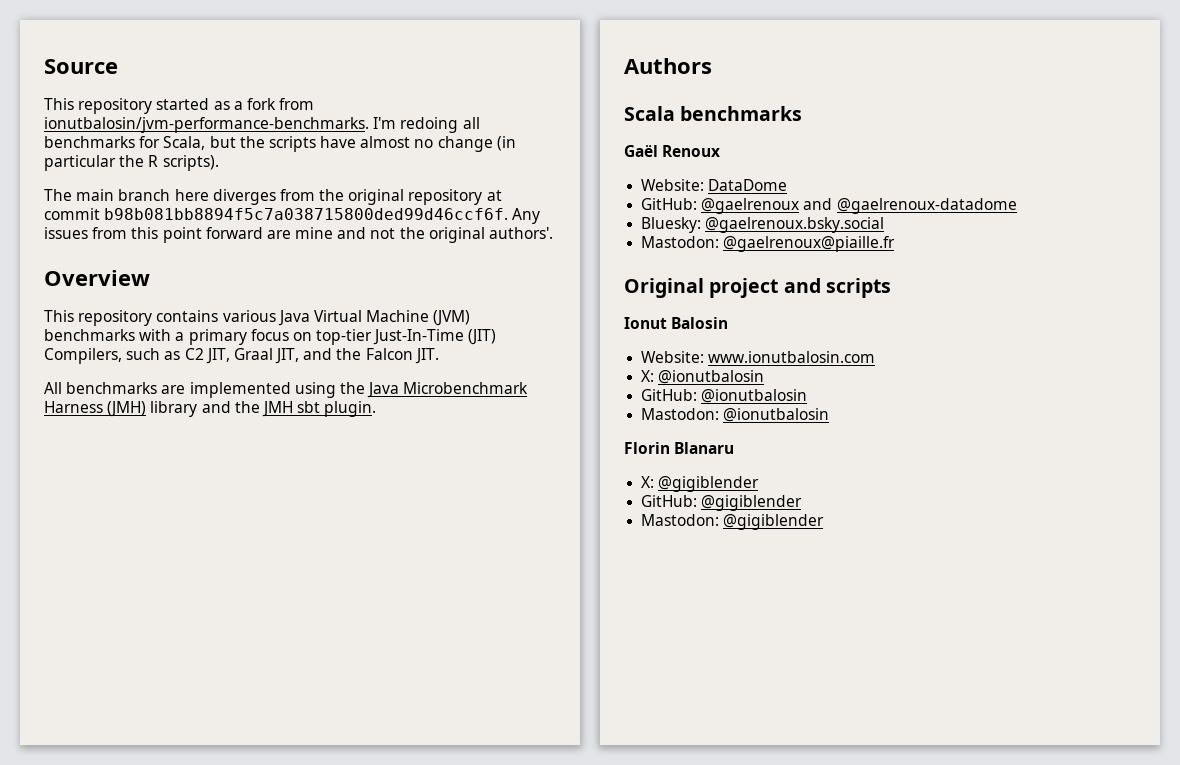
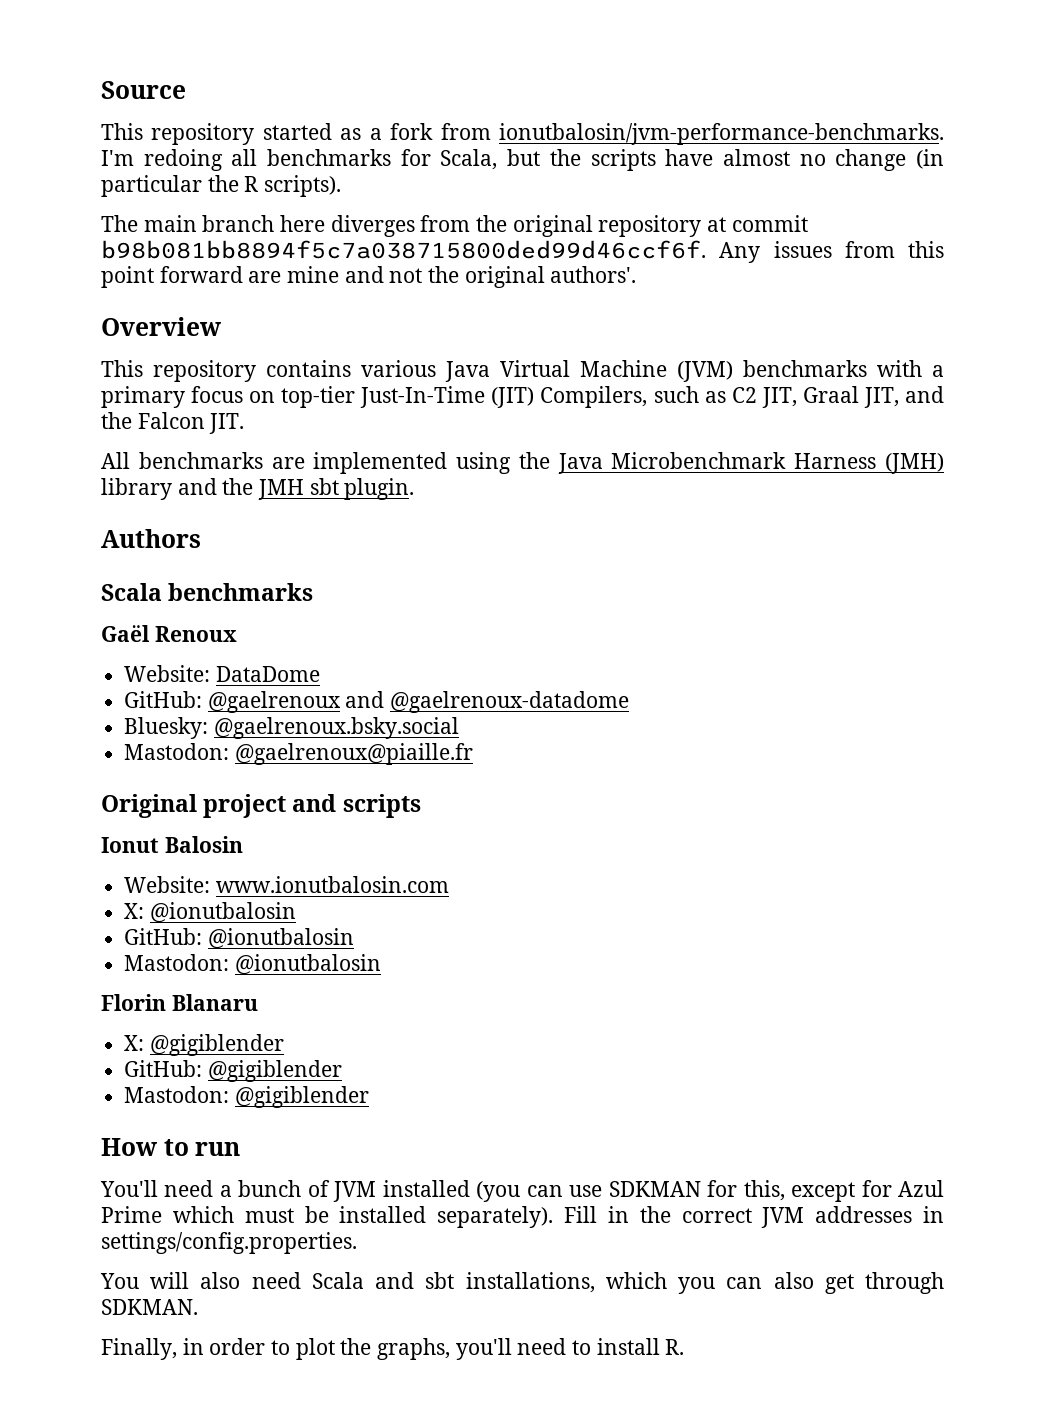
(825, 522) none -> [101,1138,241,1156] [100,1180,944,1202] [101,1206,945,1228] [101,1232,357,1254] [100,1272,945,1294] [101,1299,198,1315] [101,1338,685,1360] // How to run // You'll need a bunch of JVM installed (you can use SDKMAN for this, except for Azul Prime which must be installed separately). Fill in the correct JVM addresses in settings/config.properties. // You will also need Scala and sbt installations, which you can also get through SDKMAN. // Finally, in order to plot the graphs, you'll need to install R.

